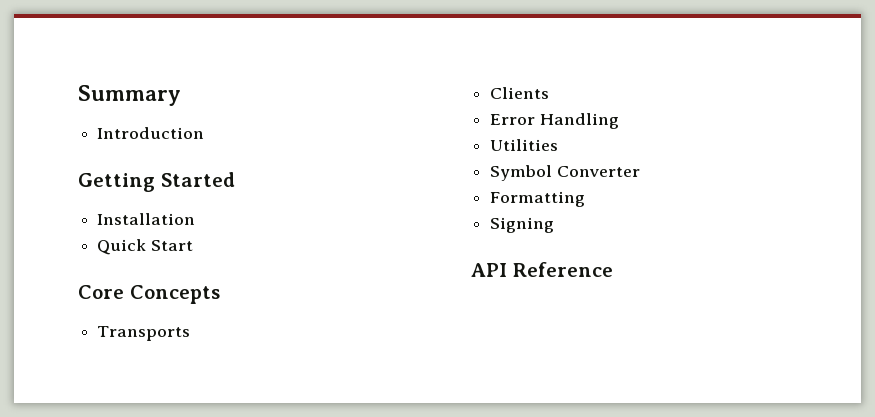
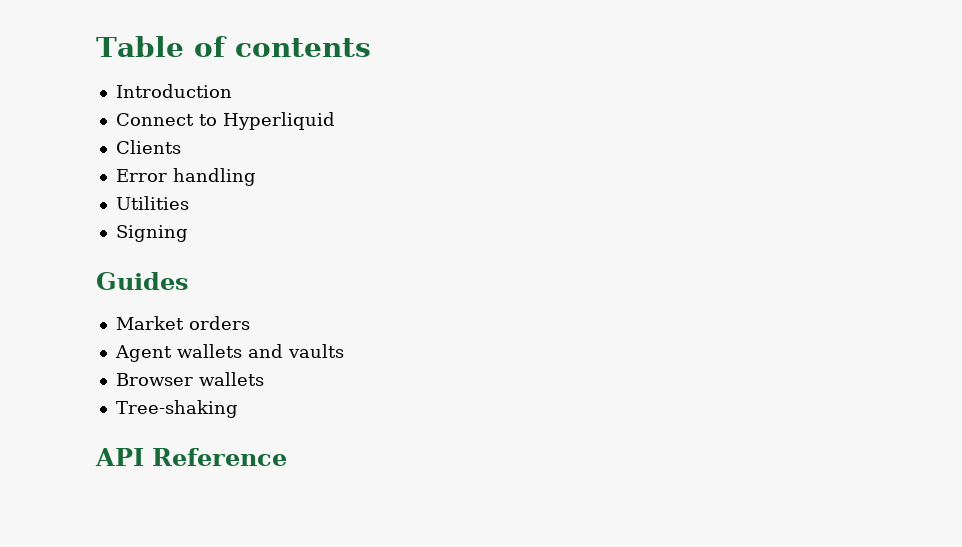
[78,85,181,106] [97,127,205,139] [78,172,235,192] [97,213,196,225] [97,239,193,255] [78,285,220,304] [97,326,191,341] Summary // Introduction // Getting Started // Installation // Quick Start // Core Concepts // Transports -> [96,36,371,57] [115,84,232,98] [115,112,335,130] Table of contents // Introduction // Connect to Hyperliquid
[539,113,619,129] Handling -> [172,168,256,186] handling
[490,165,640,181] [490,191,586,207] [490,217,555,233] Symbol Converter // Formatting // Signing -> [115,225,188,242] [96,272,189,290] [115,316,250,330] [114,344,344,362] [115,372,264,386] [115,400,238,418] Signing // Guides // Market orders // Agent wallets and vaults // Browser wallets // Tree-shaking

